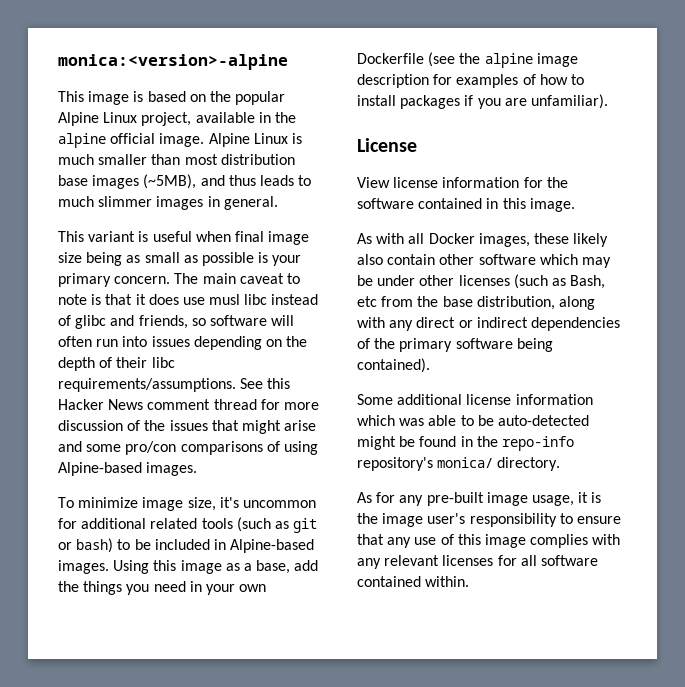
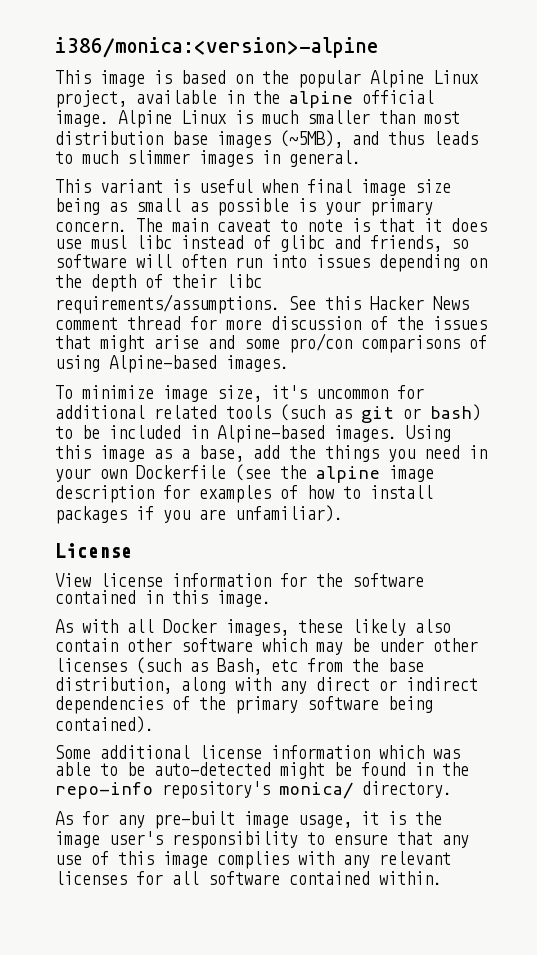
[58,54,288,70] monica:<version>-alpine -> [55,37,379,58] i386/monica:<version>-alpine

